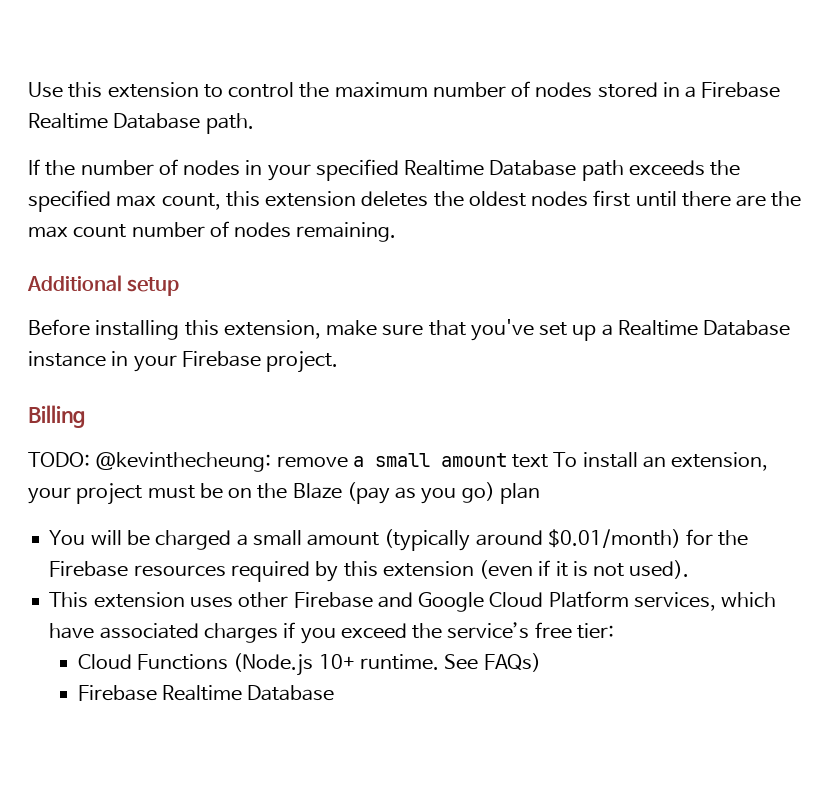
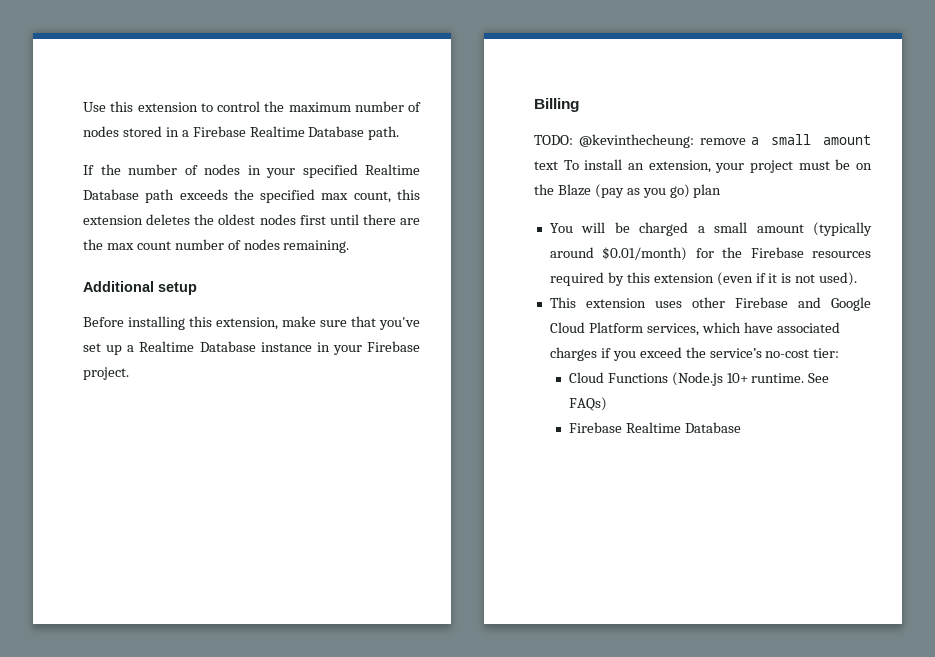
[534,622,572,639] free -> [765,349,810,358] no-cost

